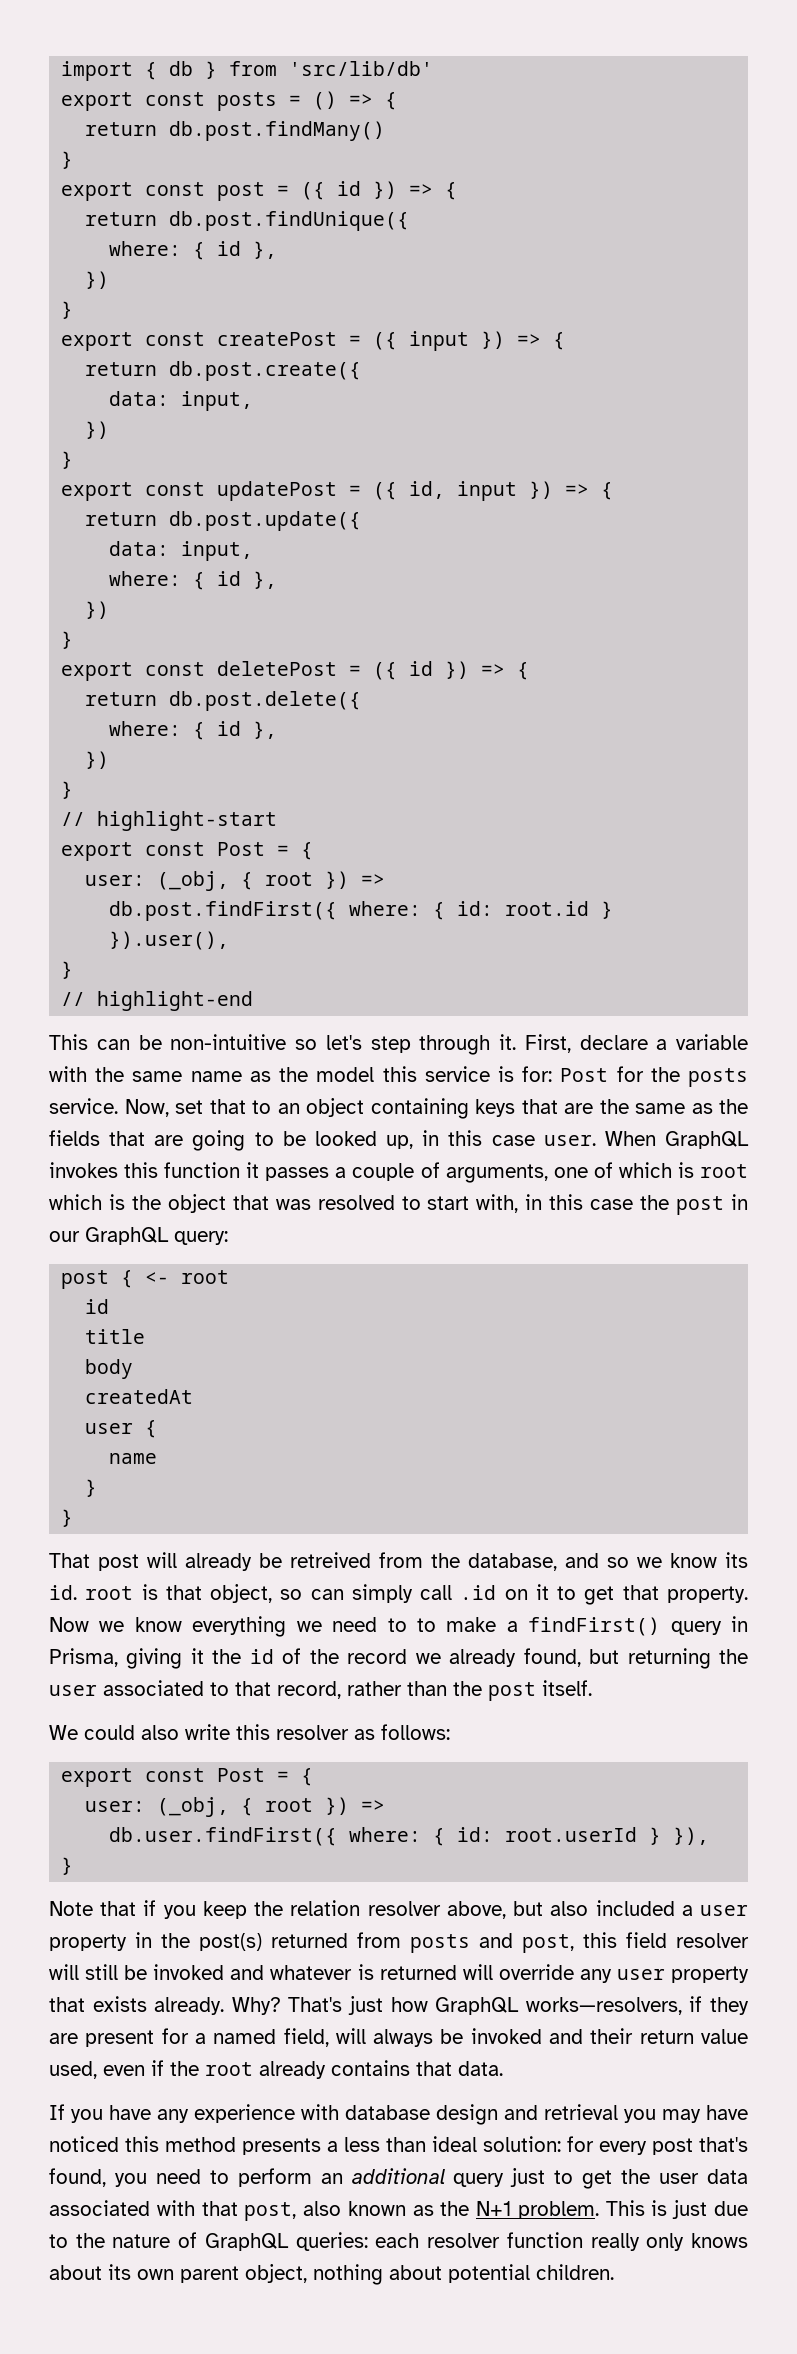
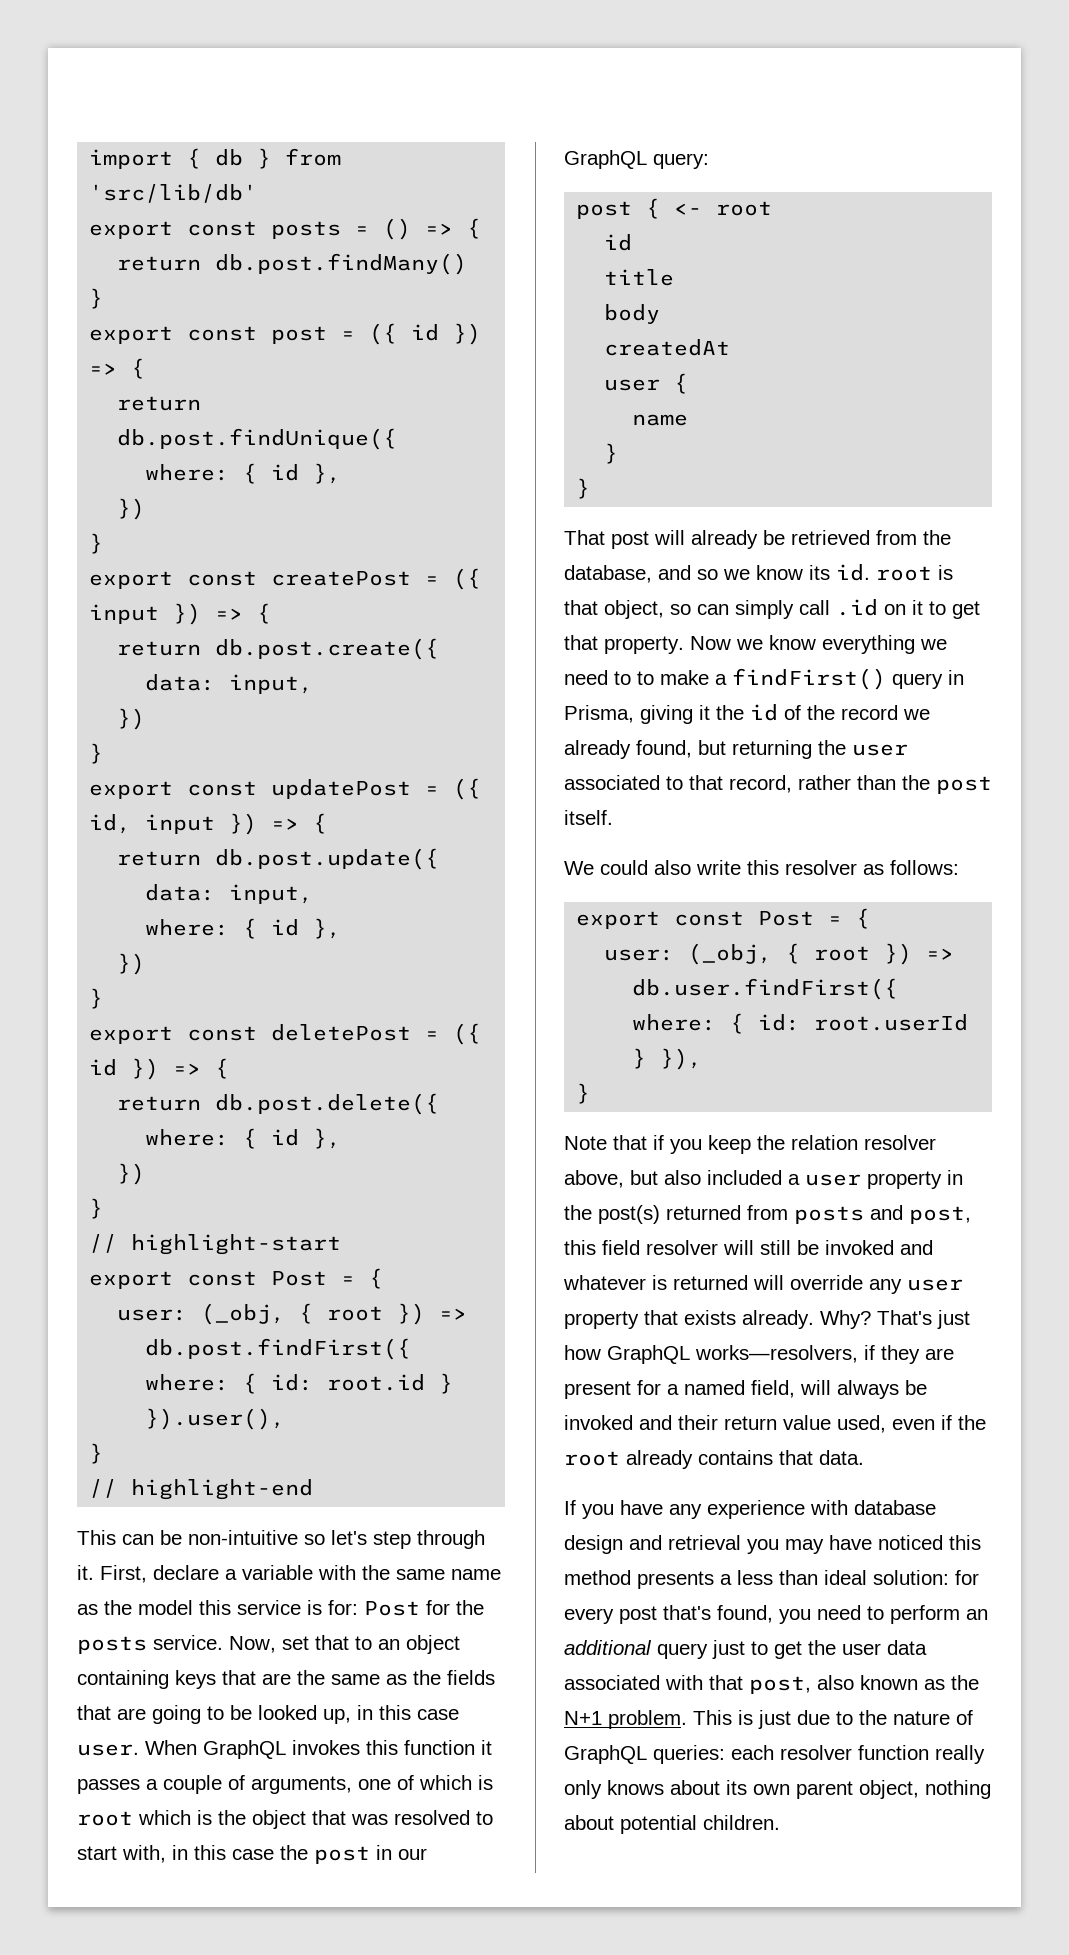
[290,1552,371,1568] retreived -> [791,530,870,545] retrieved

